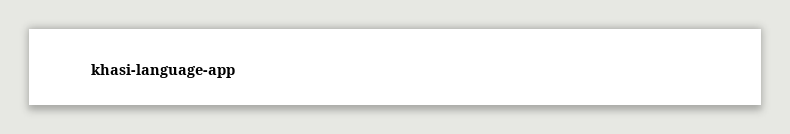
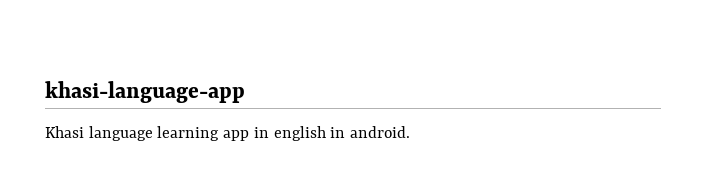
(235, 71) none -> [45,126,411,141] // Khasi language learning app in english in android.

